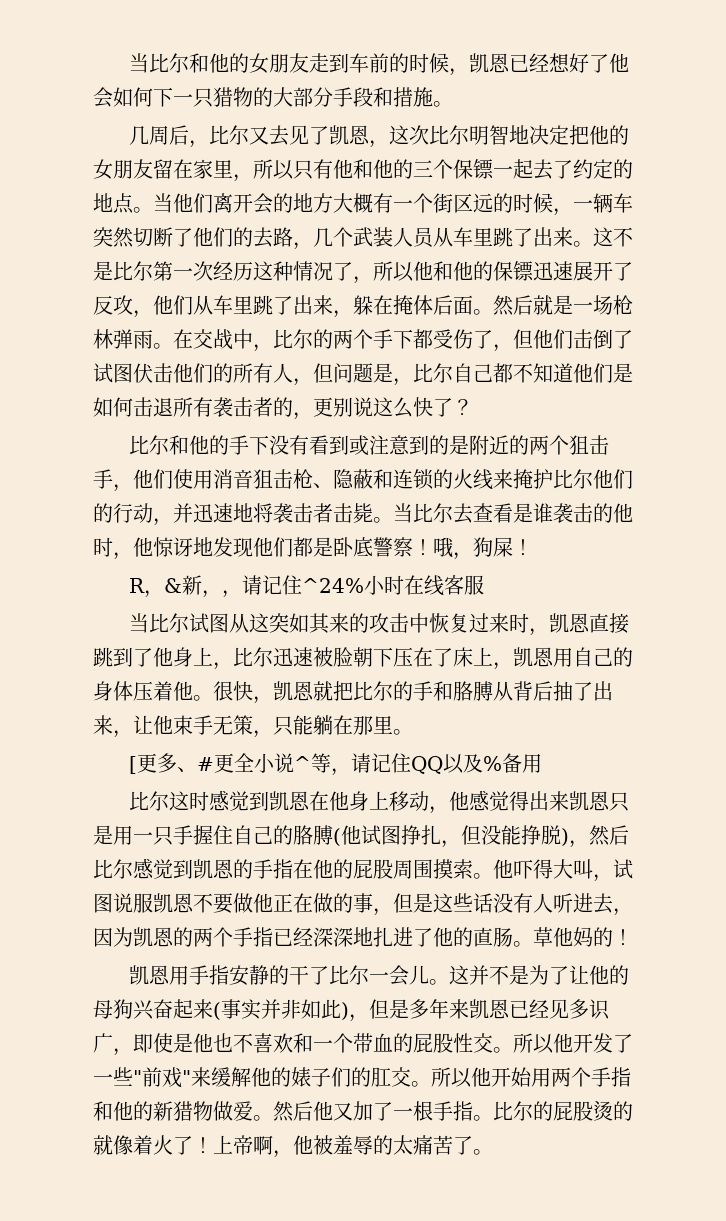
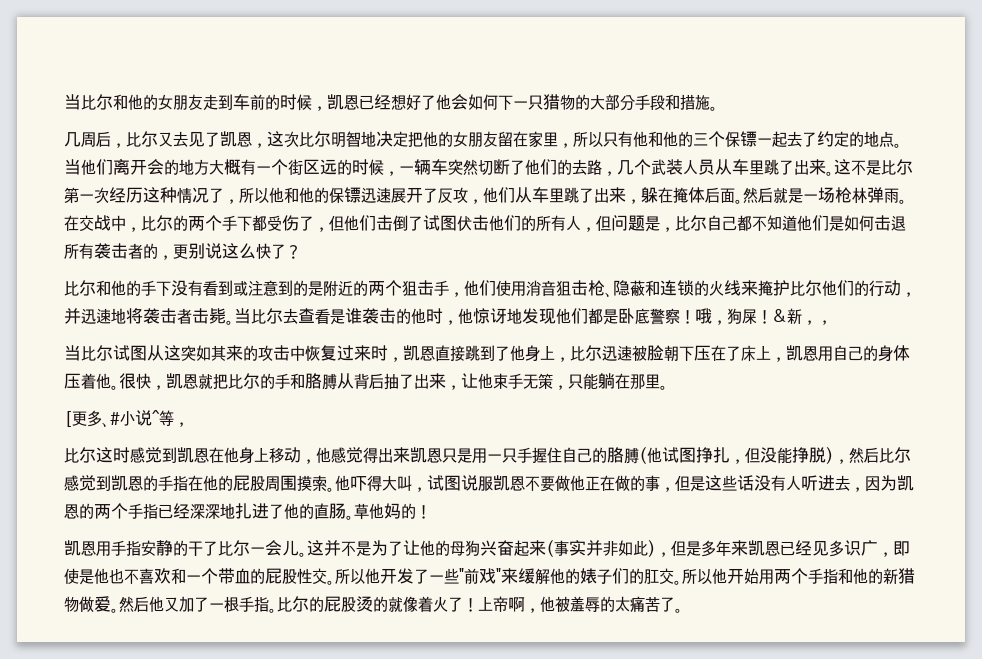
[129,578,165,598] // R， -> (772, 317) none
[242,575,485,596] 请记住^24%小时在线客服 -> (832, 322) none
[214,753,255,773] 更全 -> (120, 418) none
[351,753,543,774] 请记住QQ以及%备用 -> (189, 424) none

